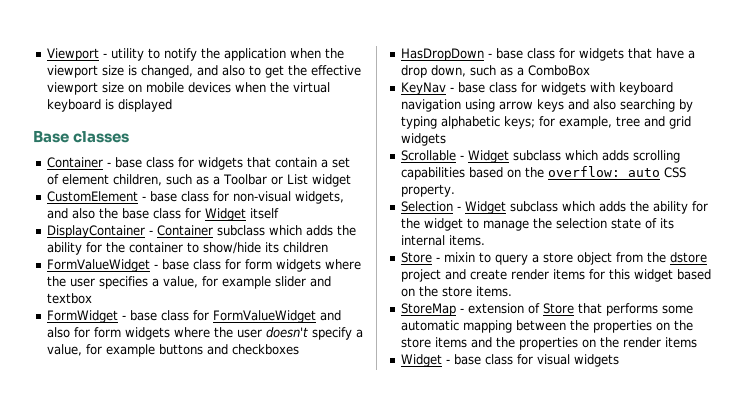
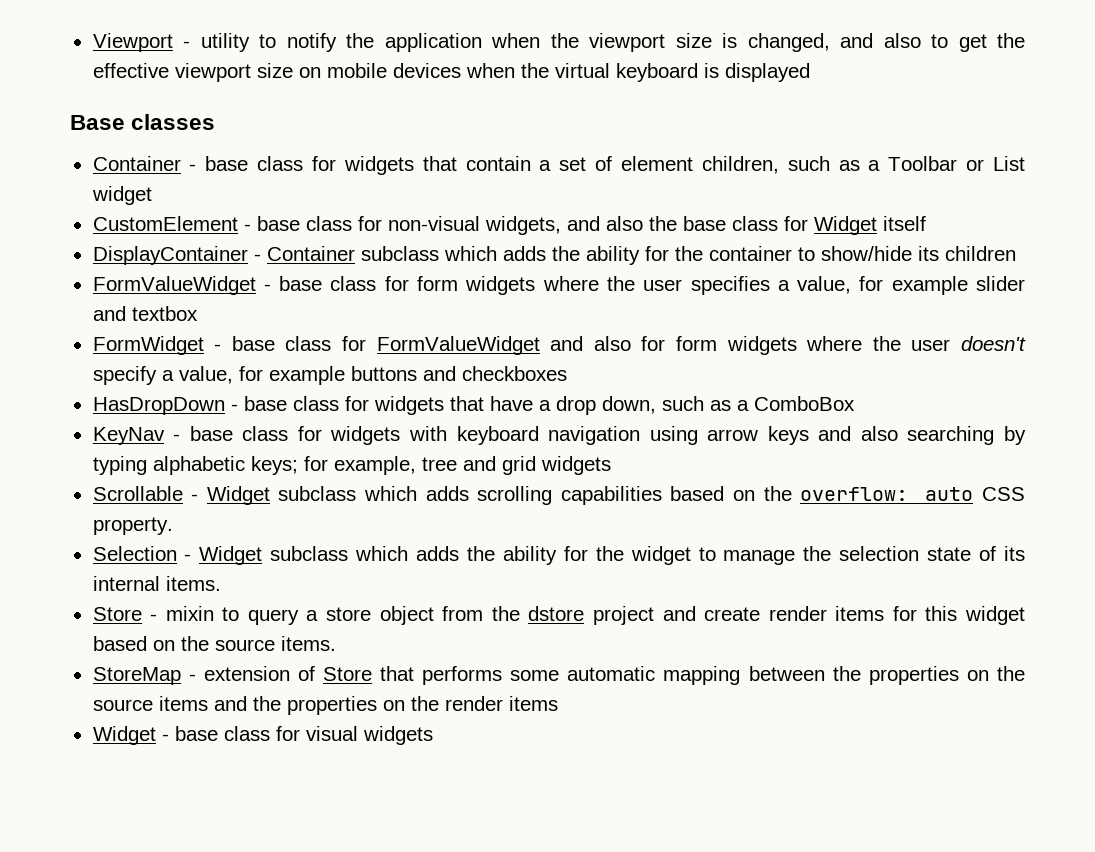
[442,286,473,297] store -> [214,639,275,651] source
[401,337,432,348] store -> [92,699,153,711] source

